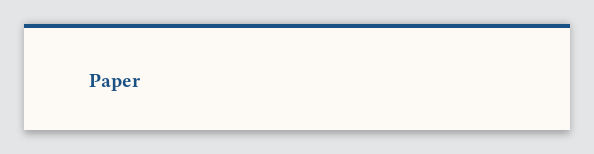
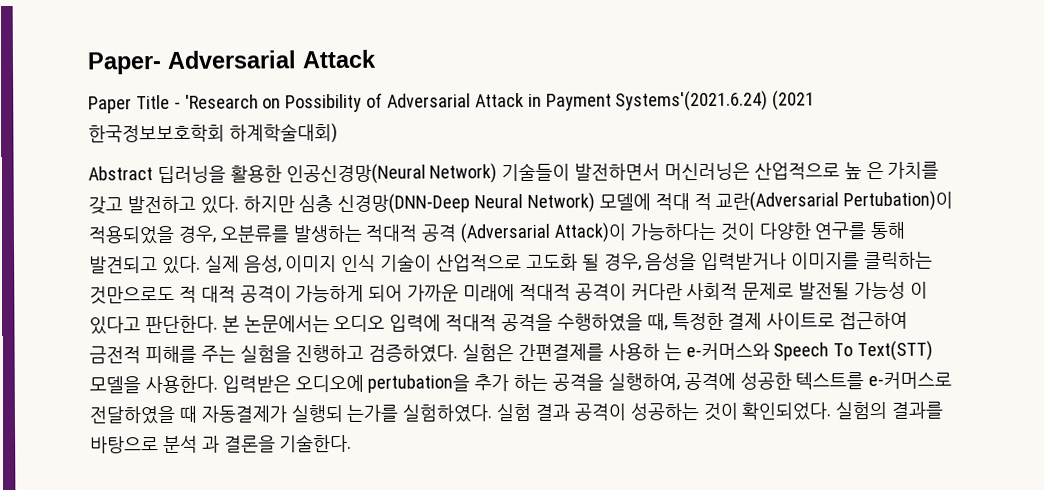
[89,73,141,91] Paper -> [87,49,377,75] [88,90,816,114] [88,123,338,144] [88,161,940,185] [88,190,954,215] [88,221,906,245] [89,251,934,275] [89,281,928,305] [89,311,909,335] [89,340,934,364] [89,371,953,394] [89,401,944,425] [90,433,353,454] Paper- Adversarial Attack // Paper Title - 'Research on Possibility of Adversarial Attack in Payment Systems'(2021.6.24) (2021 한국정보보호학회 하계학술대회) // Abstract 딥러닝을 활용한 인공신경망(Neural Network) 기술들이 발전하면서 머신러닝은 산업적으로 높 은 가치를 갖고 발전하고 있다. 하지만 심층 신경망(DNN-Deep Neural Network) 모델에 적대 적 교란(Adversarial Pertubation)이 적용되었을 경우, 오분류를 발생하는 적대적 공격 (Adversarial Attack)이 가능하다는 것이 다양한 연구를 통해 발견되고 있다. 실제 음성, 이미지 인식 기술이 산업적으로 고도화 될 경우, 음성을 입력받거나 이미지를 클릭하는 것만으로도 적 대적 공격이 가능하게 되어 가까운 미래에 적대적 공격이 커다란 사회적 문제로 발전될 가능성 이 있다고 판단한다. 본 논문에서는 오디오 입력에 적대적 공격을 수행하였을 때, 특정한 결제 사이트로 접근하여 금전적 피해를 주는 실험을 진행하고 검증하였다. 실험은 간편결제를 사용하 는 e-커머스와 Speech To Text(STT) 모델을 사용한다. 입력받은 오디오에 pertubation을 추가 하는 공격을 실행하여, 공격에 성공한 텍스트를 e-커머스로 전달하였을 때 자동결제가 실행되 는가를 실험하였다. 실험 결과 공격이 성공하는 것이 확인되었다. 실험의 결과를 바탕으로 분석 과 결론을 기술한다.

